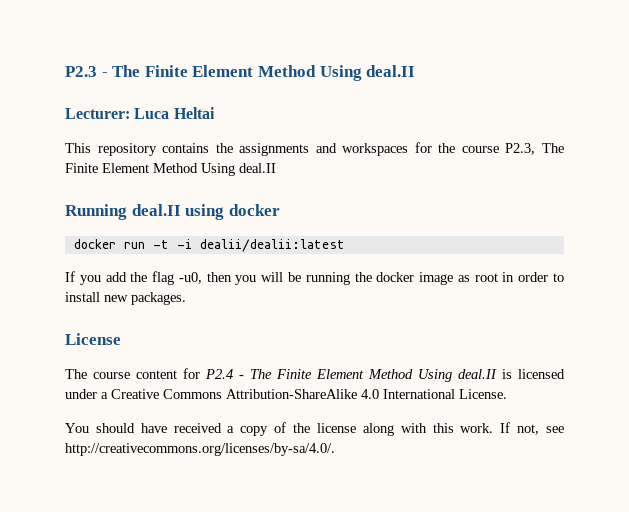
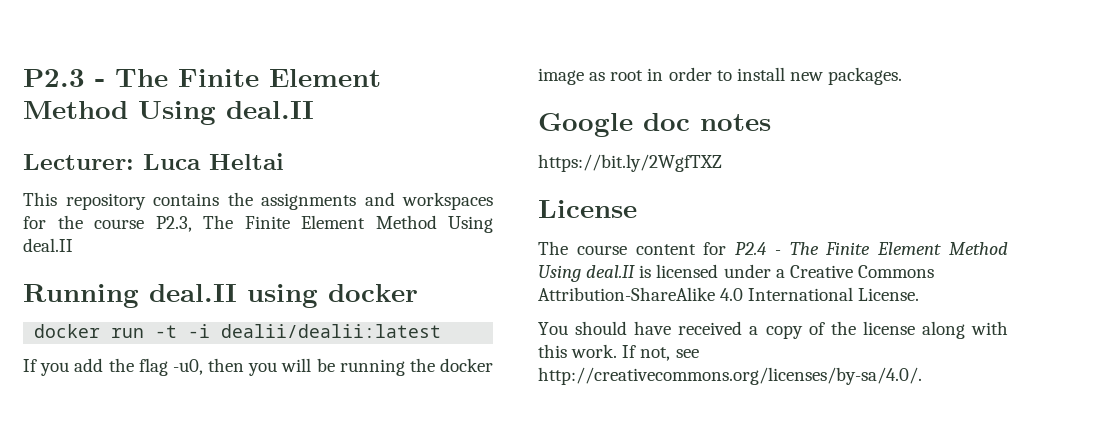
(186, 298) none -> [538,113,771,137] [538,154,722,172] // Google doc notes // https://bit.ly/2WgfTXZ

